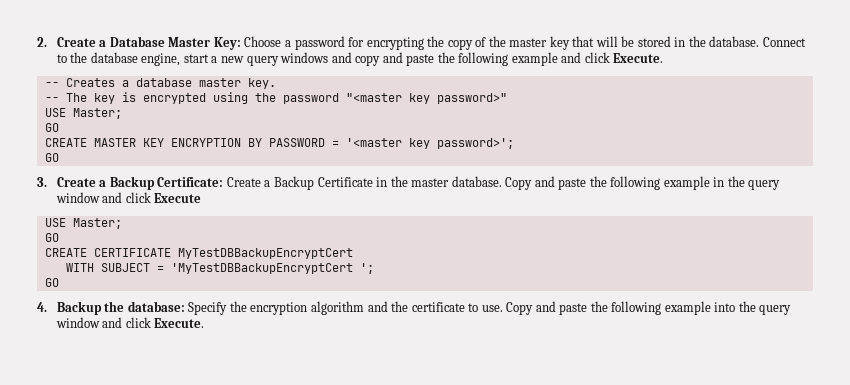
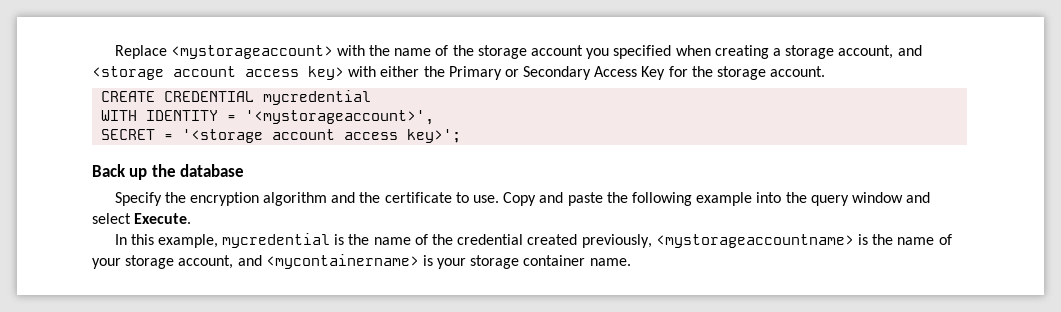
[37,36,806,50] [56,52,664,66] [44,78,276,89] [44,92,507,104] [44,108,122,119] [44,123,59,132] [44,138,514,149] [44,153,59,162] [37,176,781,190] [55,192,202,203] [44,218,122,229] [44,233,59,242] [44,248,353,259] [65,263,374,274] [44,278,59,287] [37,301,185,315] 2. Create a Database Master Key: Choose a password for encrypting the copy of the master key that will be stored in the database. Connect to the database engine, start a new query windows and copy and paste the following example and click Execute. // -- Creates a database master key. // -- The key is encrypted using the password "<master key password>" // USE Master; // GO // CREATE MASTER KEY ENCRYPTION BY PASSWORD = '<master key password>'; // GO // 3. Create a Backup Certificate: Create a Backup Certificate in the master database. Copy and paste the following example in the query window and click Execute // USE Master; // GO // CREATE CERTIFICATE MyTestDBBackupEncryptCert // WITH SUBJECT = 'MyTestDBBackupEncryptCert '; // GO // 4. Backup the database: -> [114,45,922,59] [92,66,826,80] [101,90,372,105] [101,110,435,125] [101,129,462,143] [92,164,245,180] Replace <mystorageaccount> with the name of the storage account you specified when creating a storage account, and <storage account access key> with either the Primary or Secondary Access Key for the storage account. // CREATE CREDENTIAL mycredential // WITH IDENTITY = '<mystorageaccount>', // SECRET = '<storage account access key>'; // Back up the database //
[125,317,205,328] click Execute. -> [92,213,192,224] [114,233,952,248] [92,254,631,269] select Execute. // In this example, mycredential is the name of the credential created previously, <mystorageaccountname> is the name of your storage account, and <mycontainername> is your storage container name.

